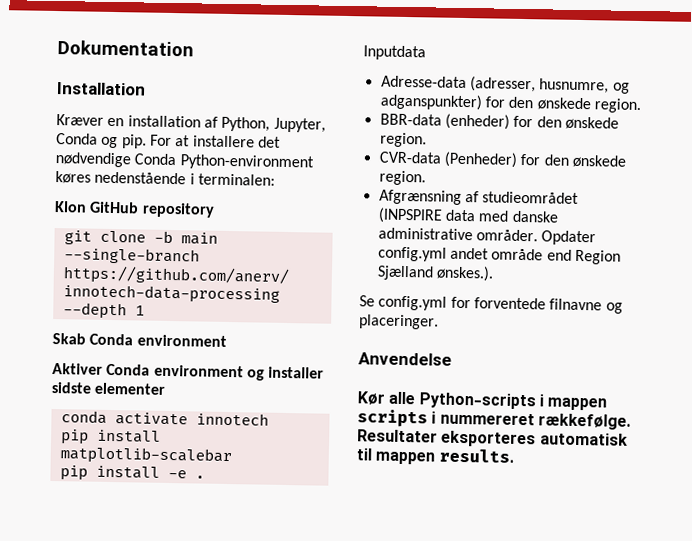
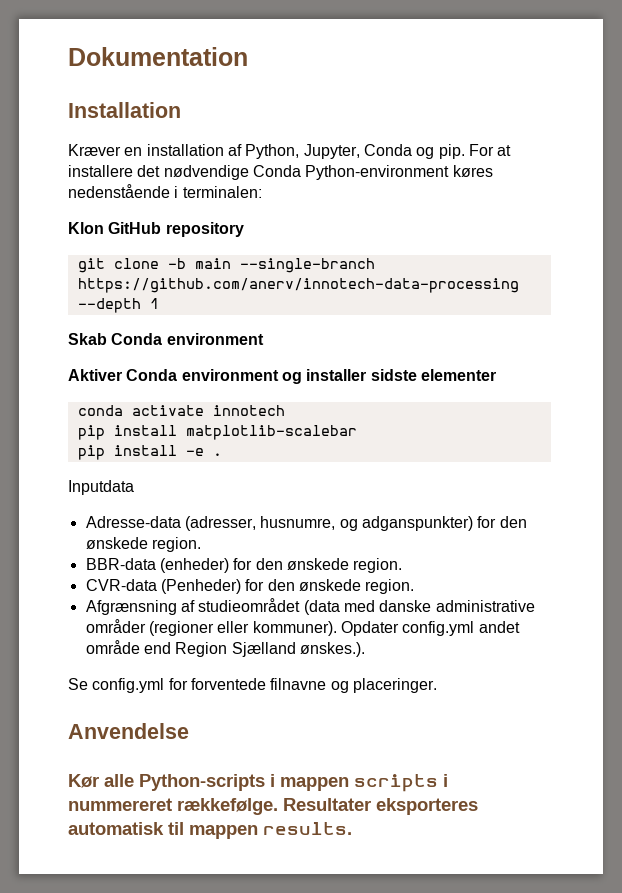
[377,207,476,224] (INPSPIRE data -> [303,600,340,615] (data
[475,229,538,242] områder. -> [85,619,337,636] områder (regioner eller kommuner).

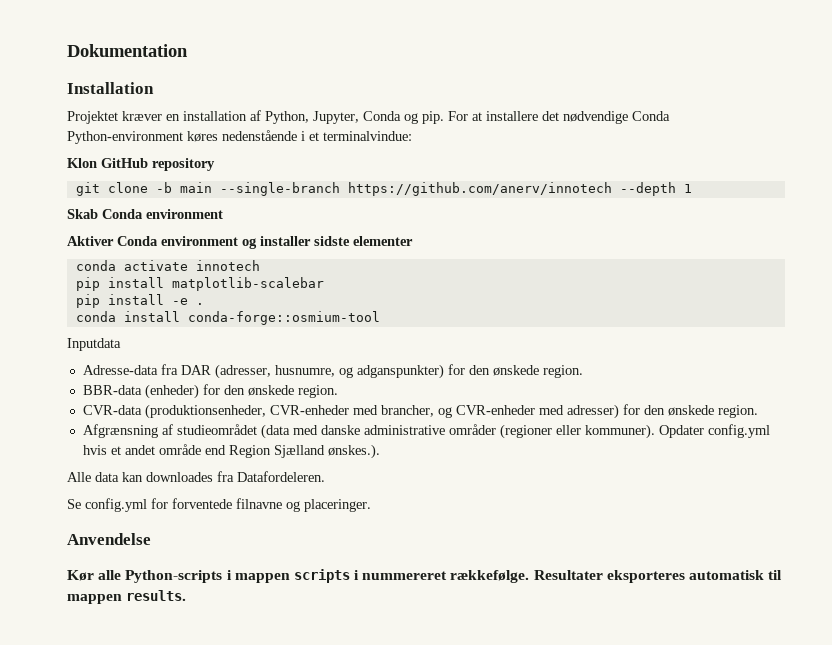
[68,144,121,156] Kræver -> [67,111,162,124] Projektet kræver
[182,186,262,198] terminalen: -> [309,131,412,141] et terminalvindue:
[77,278,519,293] https://github.com/anerv/innotech-data-processing -> [347,182,612,196] https://github.com/anerv/innotech
(222, 454) none -> [75,311,380,325] // conda install conda-forge::osmium-tool
(181, 522) none -> [160,364,211,375] fra DAR
[160,579,241,594] (Penheder) -> [144,404,619,419] (produktionsenheder, CVR-enheder med brancher, og CVR-enheder med adresser)
(475, 628) none -> [82,445,121,455] hvis et
(365, 649) none -> [67,471,325,482] // Alle data kan downloades fra Datafordeleren.

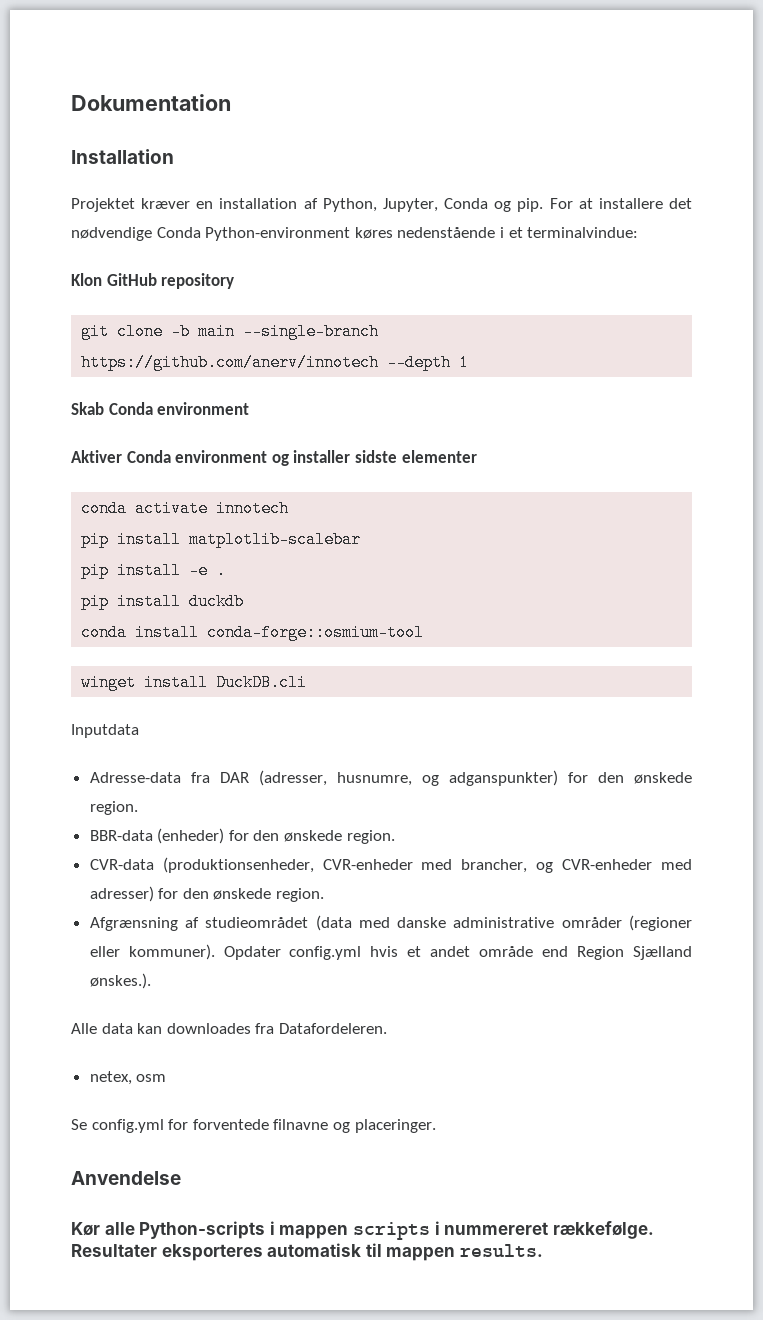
(204, 304) none -> [81,593,245,610] // pip install duckdb
(380, 318) none -> [81,674,308,691] // winget install DuckDB.cli
(325, 476) none -> [89,1071,167,1085] // netex, osm

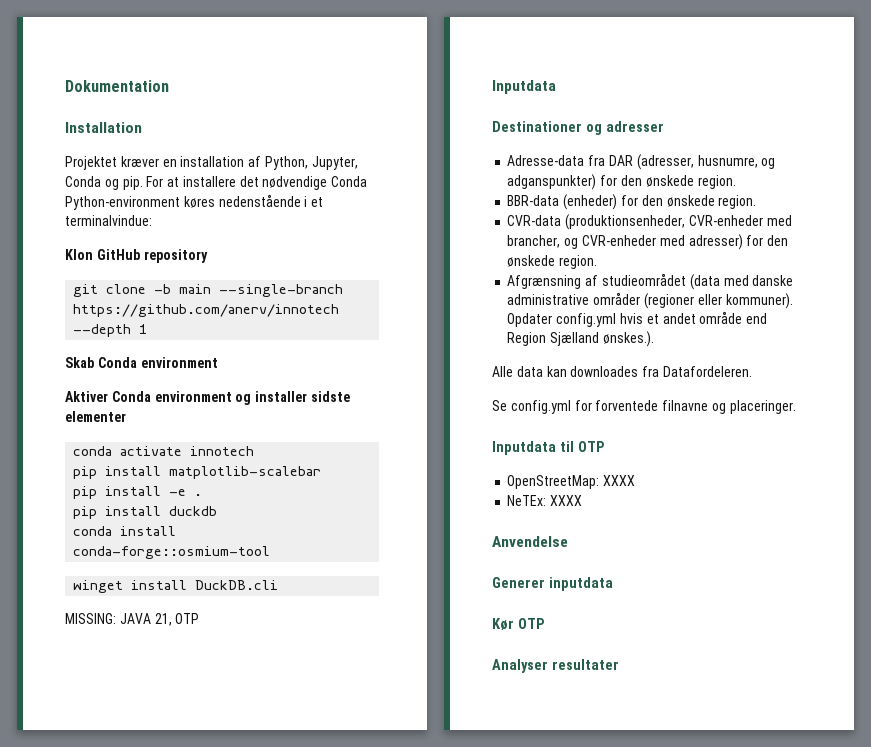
[71,724,139,738] Inputdata -> [65,613,200,626] [492,80,556,94] [492,121,664,135] MISSING: JAVA 21, OTP // Inputdata // Destinationer og adresser
[89,1071,167,1085] // netex, osm -> (752, 371) none
(436, 1126) none -> [492,441,605,455] [507,475,636,489] [507,495,583,506] // Inputdata til OTP // OpenStreetMap: XXXX // NeTEx: XXXX
(181, 1178) none -> [492,577,613,591] // Generer inputdata
[104,1221,654,1240] [71,1243,543,1261] alle Python-scripts i mappen scripts i nummereret rækkefølge. Resultater eksporteres automatisk til mappen results. -> [517,618,545,629] [492,659,619,673] OTP // Analyser resultater

